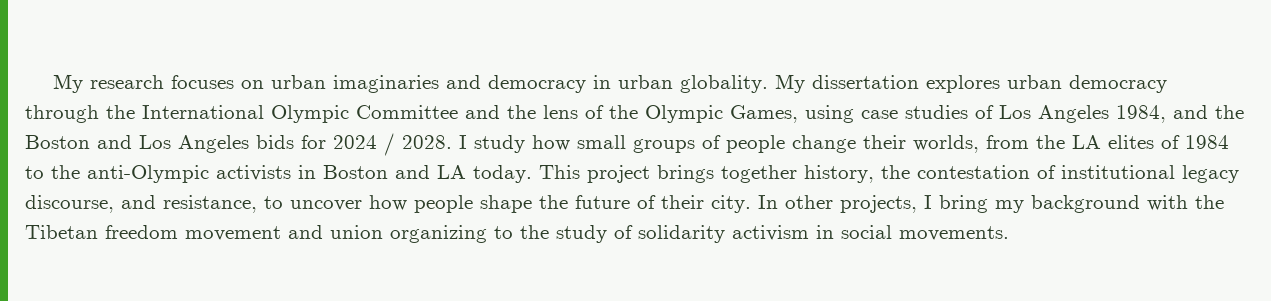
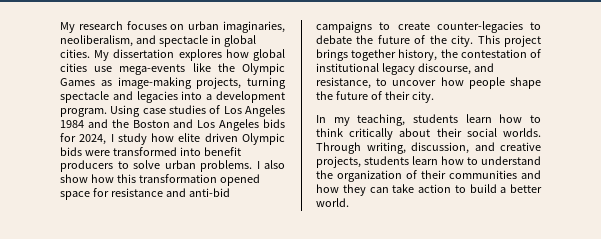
[333,74,1168,93] [25,105,854,123] imaginaries and democracy in urban globality. My dissertation explores urban democracy through the International Olympic Committee and the lens of the Olympic Games, using -> [223,21,285,33] [60,35,256,47] [60,49,285,61] [60,63,285,75] [60,77,286,89] [60,91,285,103] [60,105,141,117] imaginaries, neoliberalism, and spectacle in global cities. My dissertation explores how global cities use mega-events like the Olympic Games as image-making projects, turning spectacle and legacies into a development program. Using
[1116,105,1166,123] 1984, -> [60,120,84,128] 1984
[333,133,1229,156] [25,165,532,183] 2024 / 2028. I study how small groups of people change their worlds, from the LA elites of 1984 to the anti-Olympic activists in Boston and LA today. -> [79,133,285,145] [60,147,241,156] [60,160,285,172] [60,174,260,186] [60,188,230,200] [316,21,541,33] [316,35,474,47] 2024, I study how elite driven Olympic bids were transformed into benefit producers to solve urban problems. I also show how this transformation opened space for resistance and anti-bid campaigns to create counter-legacies to debate the future of the city.
[758,195,1224,213] [25,225,1009,243] In other projects, I bring my background with the Tibetan freedom movement and union organizing to the study of solidarity activism in social movements. -> [316,114,541,126] [316,128,541,140] [316,142,541,154] [316,156,541,168] [316,170,541,182] [316,184,542,196] [316,198,349,207] // In my teaching, students learn how to think critically about their social worlds. Through writing, discussion, and creative projects, students learn how to understand the organization of their communities and how they can take action to build a better world.

